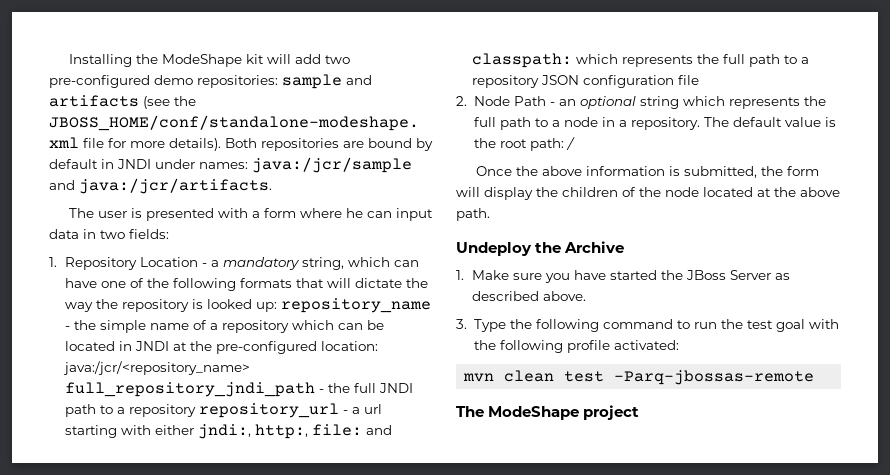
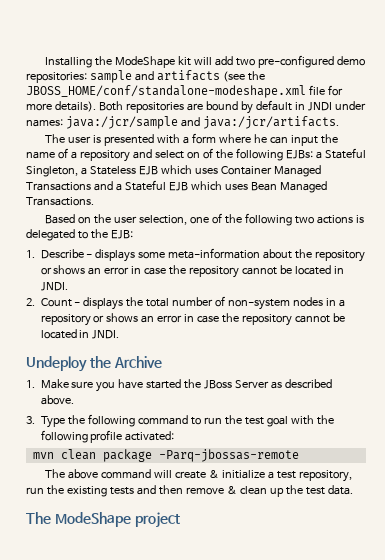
[49,229,169,239] [49,257,420,270] [65,278,429,291] [65,298,432,313] [65,320,385,333] [65,341,379,354] [63,361,251,375] [65,382,414,397] [65,403,383,418] [65,424,393,439] [472,53,810,68] [472,75,700,88] [456,96,826,109] [473,117,836,130] [473,137,575,151] [476,166,820,178] [456,187,840,200] [456,208,490,221] data in two fields: // 1. Repository Location - a mandatory string, which can have one of the following formats that will dictate the way the repository is looked up: repository_name - the simple name of a repository which can be located in JNDI at the pre-configured location: java:/jcr/<repository_name> full_repository_jndi_path - the full JNDI path to a repository repository_url - a url starting with either jndi:, http:, file: and classpath: which represents the full path to a repository JSON configuration file // 2. Node Path - an optional string which represents the full path to a node in a repository. The default value is the root path: / // Once the above information is submitted, the form will display the children of the node located at the above path. -> [321,134,339,144] [26,148,366,162] [26,165,321,177] [26,180,327,193] [26,197,94,206] [45,213,365,226] [26,229,133,241] [26,248,366,262] [40,265,345,278] [40,282,68,291] [26,296,346,310] [40,313,346,326] [40,329,120,339] the name of a repository and select on of the following EJBs: a Stateful Singleton, a Stateless EJB which uses Container Managed Transactions and a Stateful EJB which uses Bean Managed Transactions. // Based on the user selection, one of the following two actions is delegated to the EJB: // 1. Describe - displays some meta-information about the repository or shows an error in case the repository cannot be located in JNDI. // 2. Count - displays the total number of non-system nodes in a repository or shows an error in case the repository cannot be located in JNDI.
[564,370,815,385] test -Parq-jbossas-remote -> [102,449,299,462] [45,469,353,482] [26,485,353,497] package -Parq-jbossas-remote // The above command will create & initialize a test repository, run the existing tests and then remove & clean up the test data.

